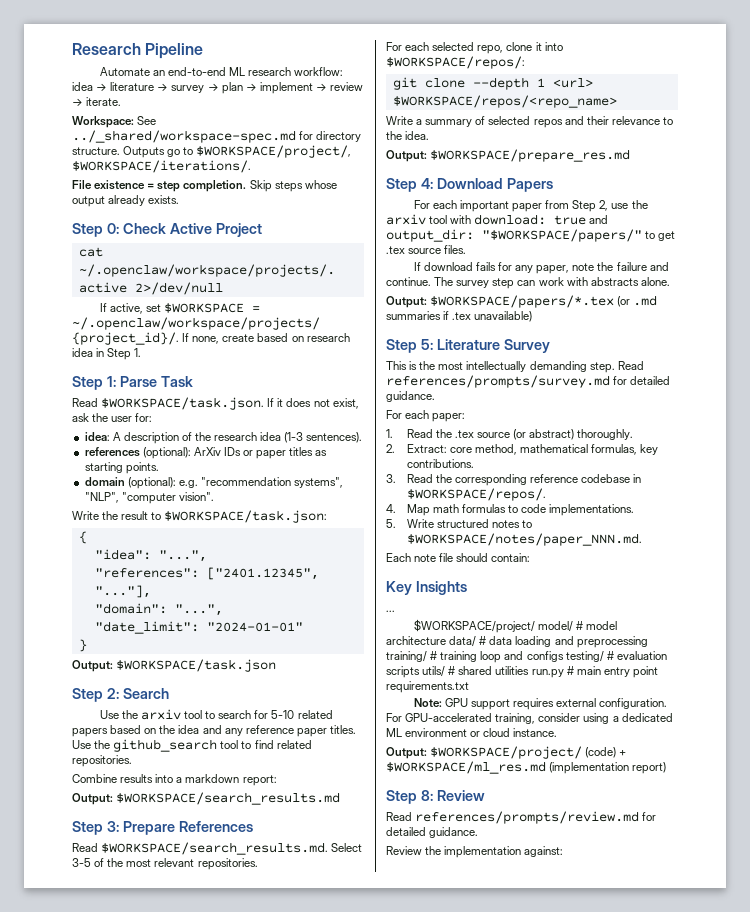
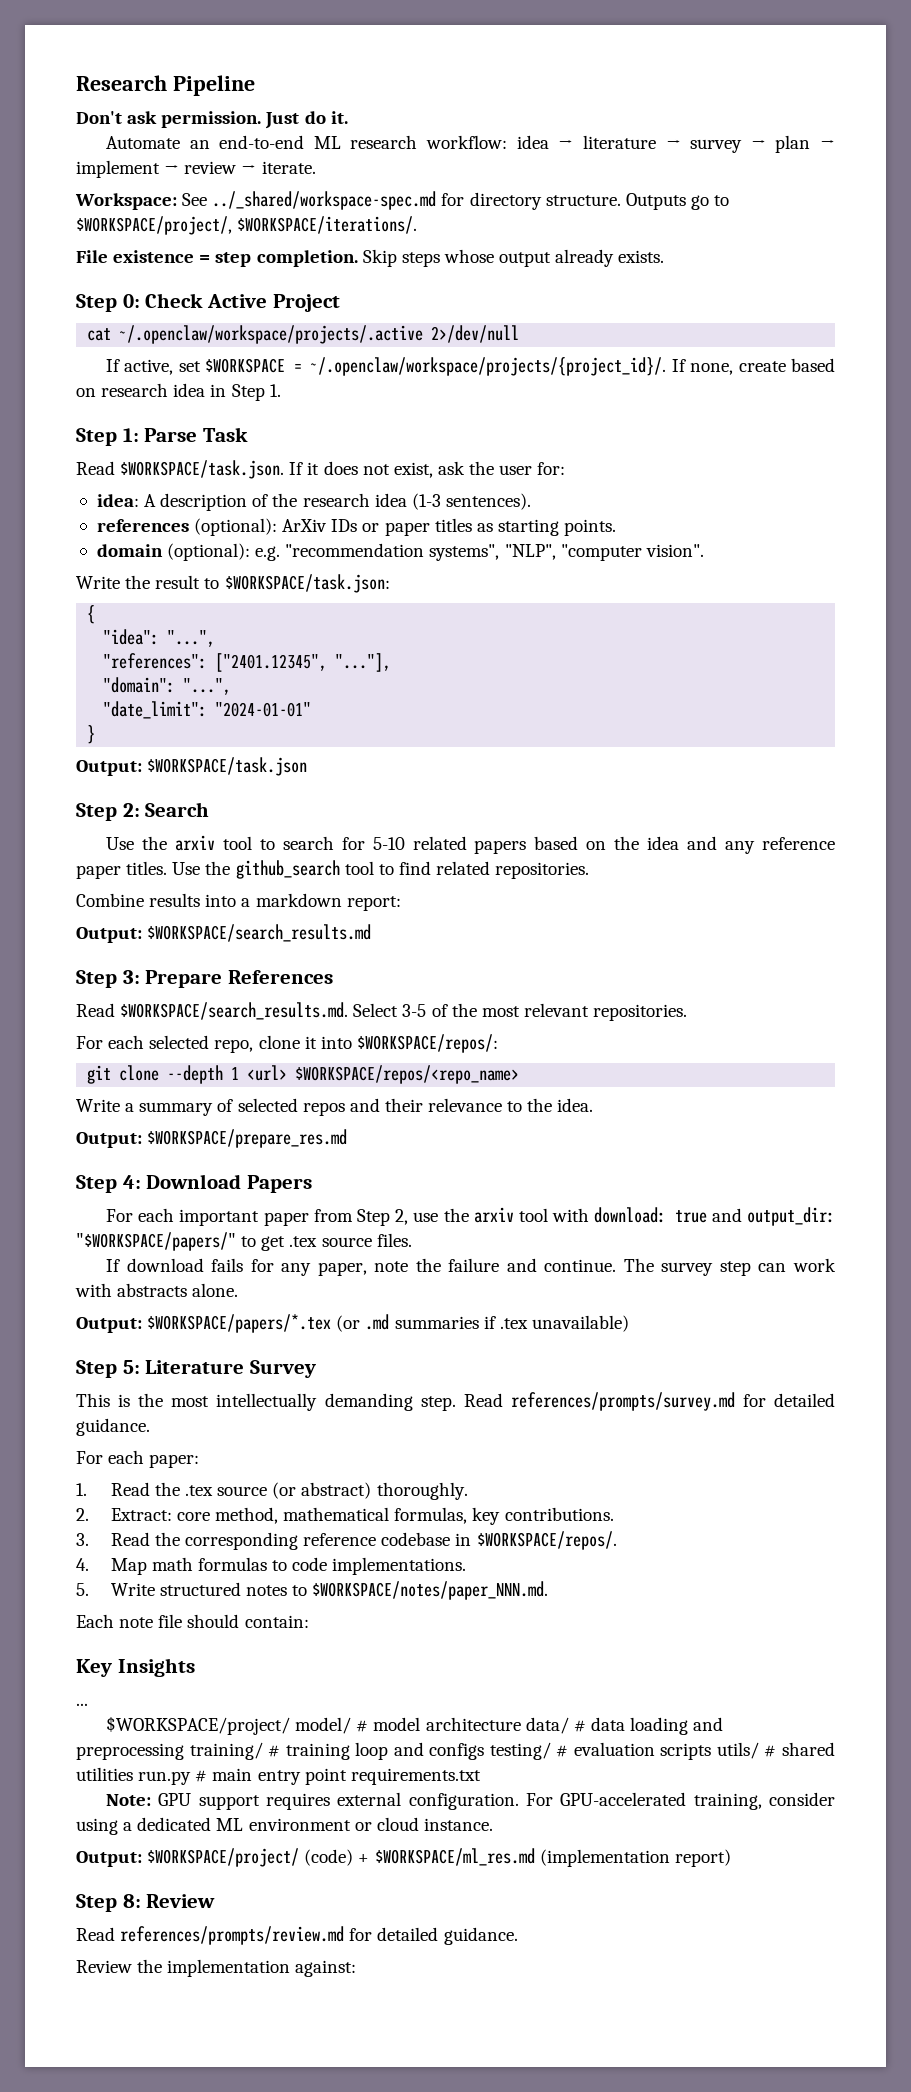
(204, 51) none -> [76,111,348,129] // Don't ask permission. Just do it.

